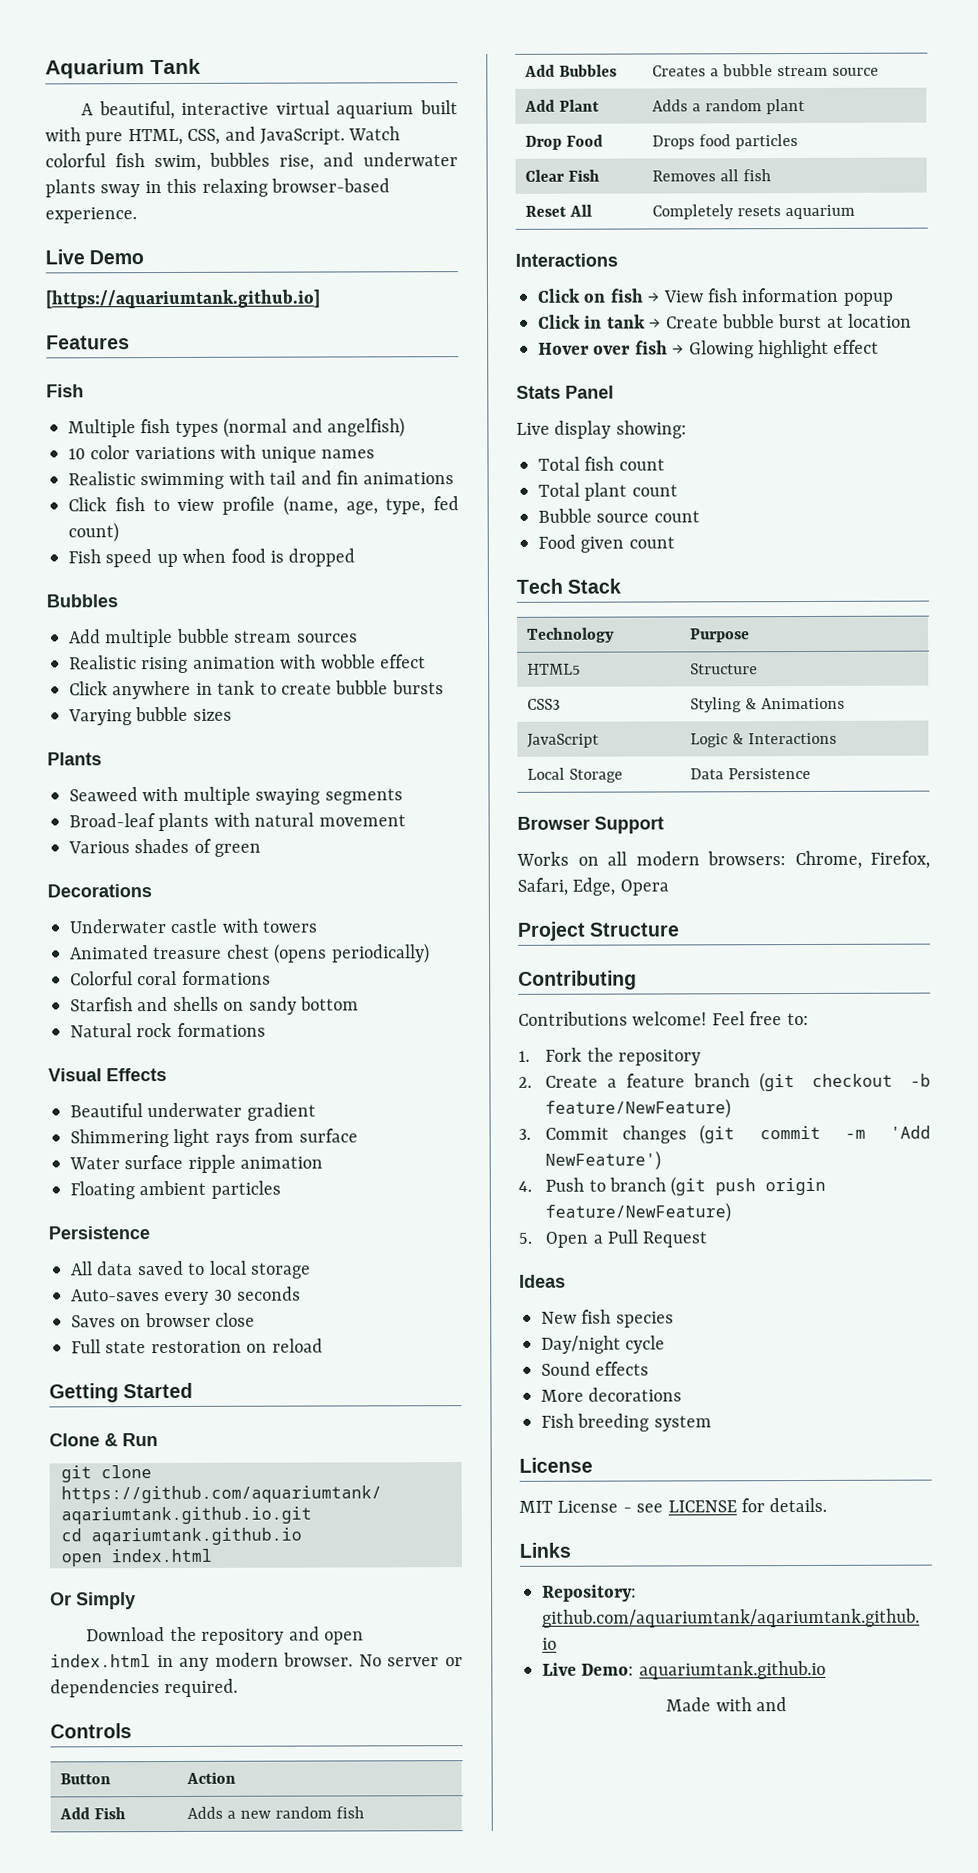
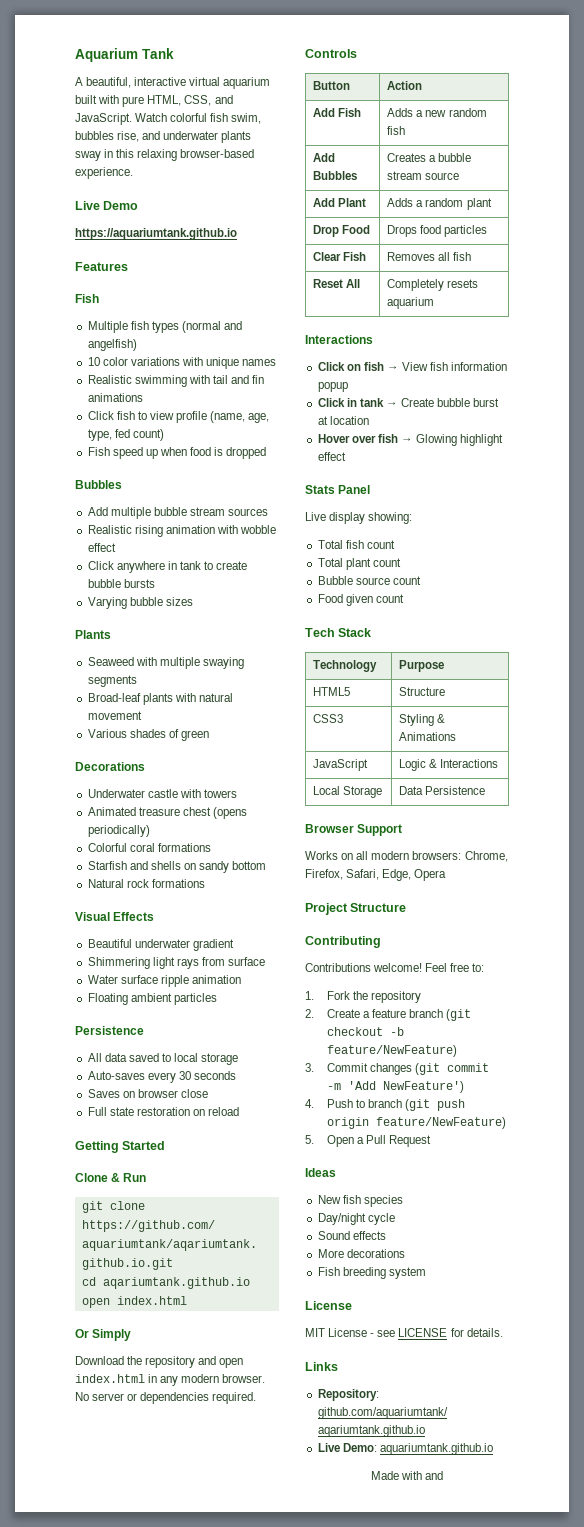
[45,289,321,309] [https://aquariumtank.github.io] -> [75,228,237,240] https://aquariumtank.github.io

